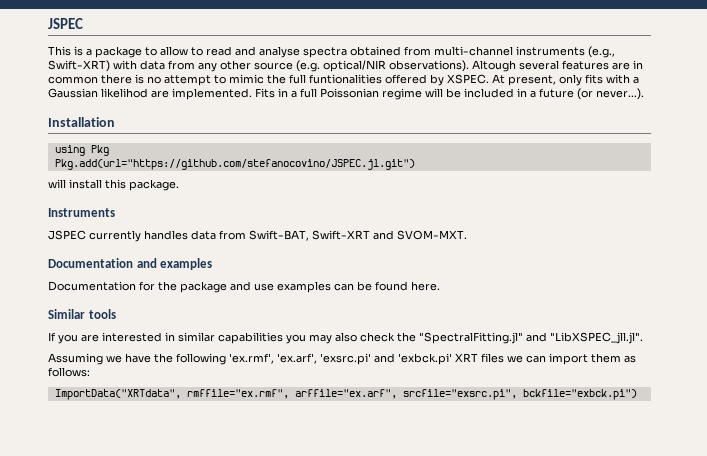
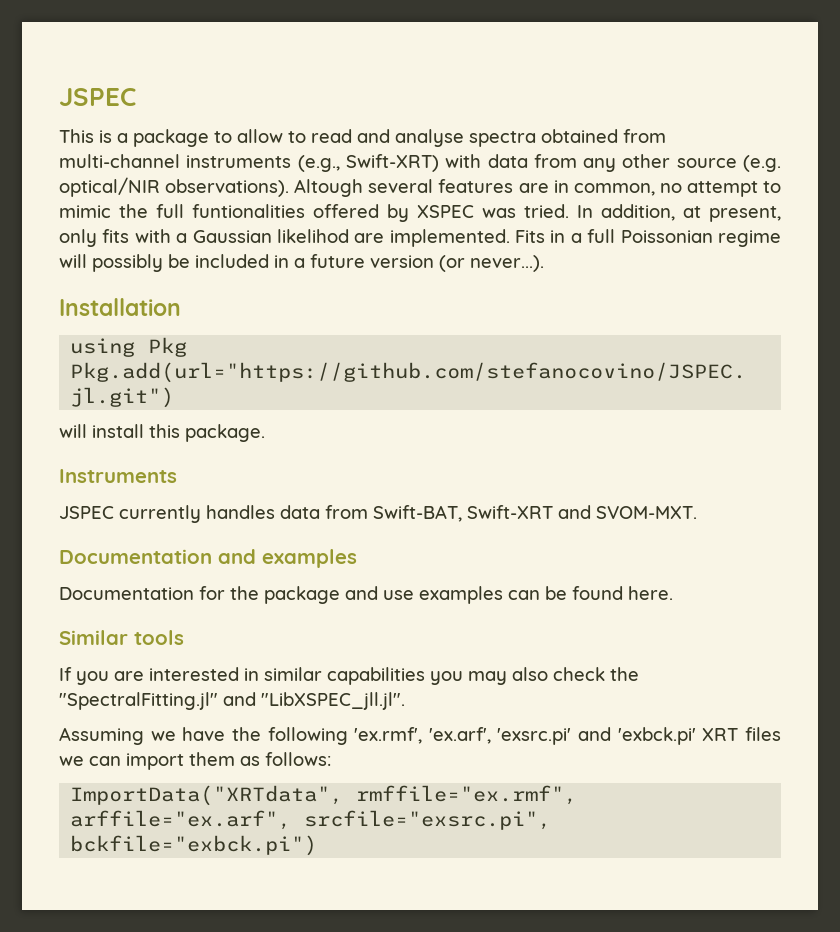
[48,74,144,84] common there is -> [573,183,655,196] common,
[447,74,505,84] XSPEC. At -> [417,204,701,221] XSPEC was tried. In addition, at
(443, 92) none -> [92,254,163,272] possibly
(574, 93) none -> [370,255,434,268] version

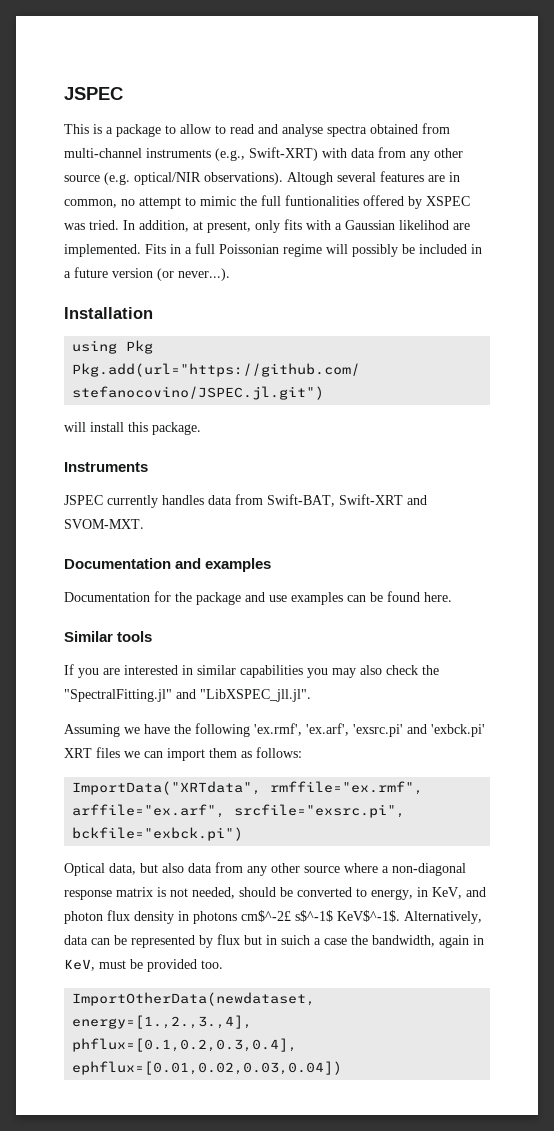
(318, 845) none -> [64,862,466,876] [64,887,486,900] [64,910,482,924] [64,934,484,948] [64,959,223,972] [72,992,316,1006] [72,1015,253,1029] [72,1038,298,1052] [72,1061,343,1075] // Optical data, but also data from any other source where a non-diagonal response matrix is not needed, should be converted to energy, in KeV, and photon flux density in photons cm$^-2£ s$^-1$ KeV$^-1$. Alternatively, data can be represented by flux but in suich a case the bandwidth, again in KeV, must be provided too. // ImportOtherData(newdataset, energy=[1.,2.,3.,4], phflux=[0.1,0.2,0.3,0.4], ephflux=[0.01,0.02,0.03,0.04])

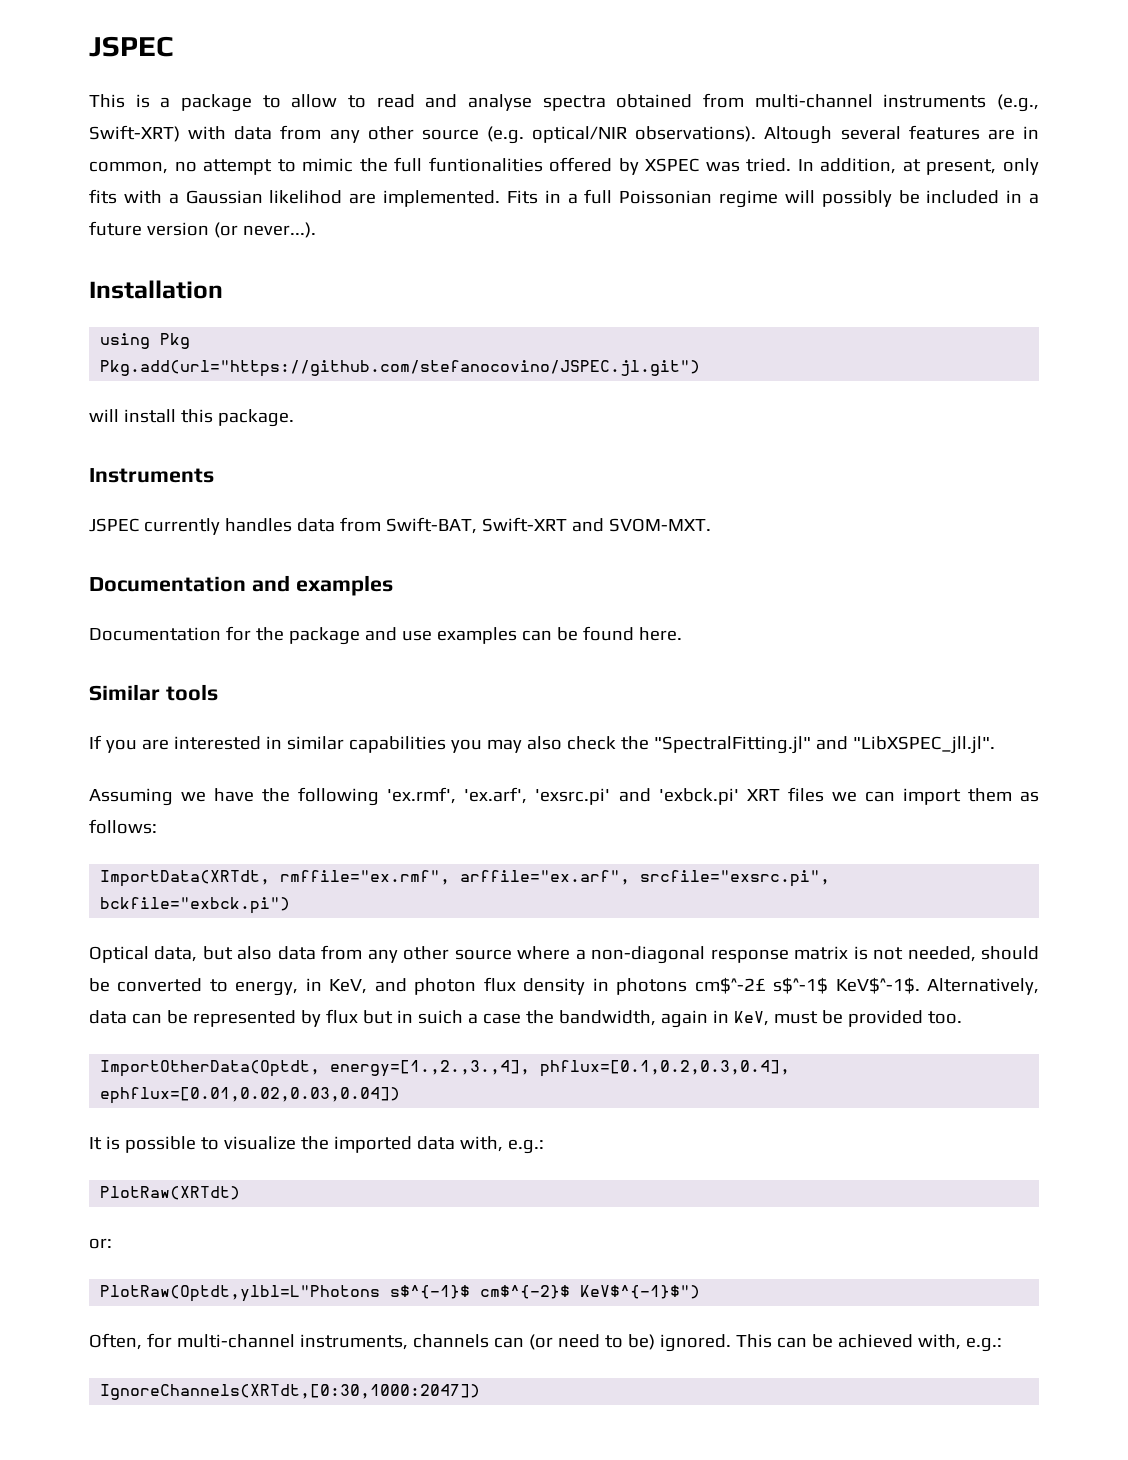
[72,781,262,795] ImportData("XRTdata", -> [100,870,271,887] ImportData(XRTdt,
[72,992,316,1006] ImportOtherData(newdataset, -> [100,1060,321,1077] ImportOtherData(Optdt,
(343, 1068) none -> [89,1136,544,1154] [100,1186,241,1200] [89,1238,112,1249] [100,1285,701,1302] [89,1333,1002,1352] [100,1384,481,1400] // It is possible to visualize the imported data with, e.g.: // PlotRaw(XRTdt) // or: // PlotRaw(Optdt,ylbl=L"Photons s$^{-1}$ cm$^{-2}$ KeV$^{-1}$") // Often, for multi-channel instruments, channels can (or need to be) ignored. This can be achieved with, e.g.: // IgnoreChannels(XRTdt,[0:30,1000:2047])

